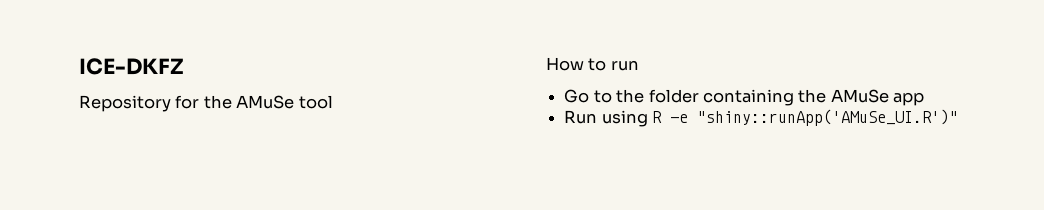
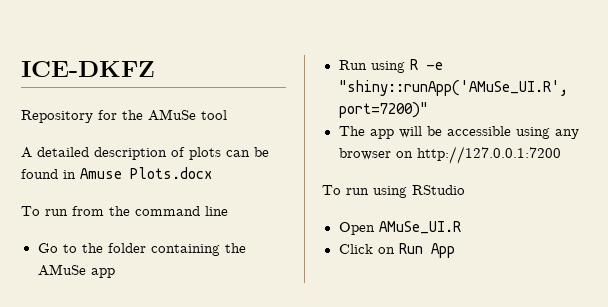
[546,57,639,71] How to run -> [21,147,269,160] [21,167,212,179] [21,206,228,216] A detailed description of plots can be found in Amuse Plots.docx // To run from the command line
[697,109,959,126] "shiny::runApp('AMuSe_UI.R')" -> [338,80,568,96] [338,102,428,118] [338,126,579,139] [338,146,561,164] [322,185,465,198] [338,221,461,235] [338,243,455,258] "shiny::runApp('AMuSe_UI.R', port=7200)" // The app will be accessible using any browser on http://127.0.0.1:7200 // To run using RStudio // Open AMuSe_UI.R // Click on Run App

